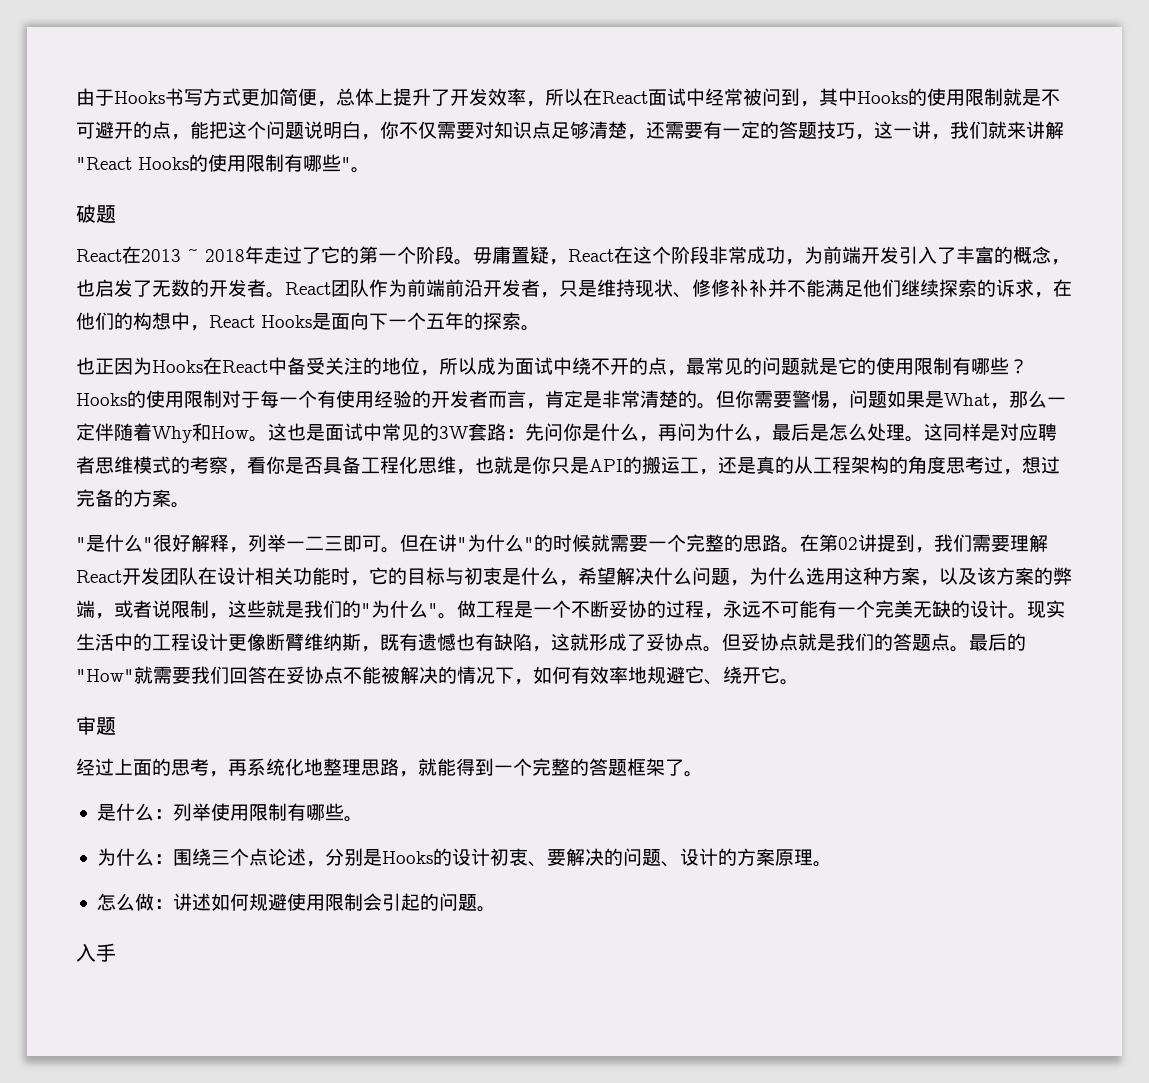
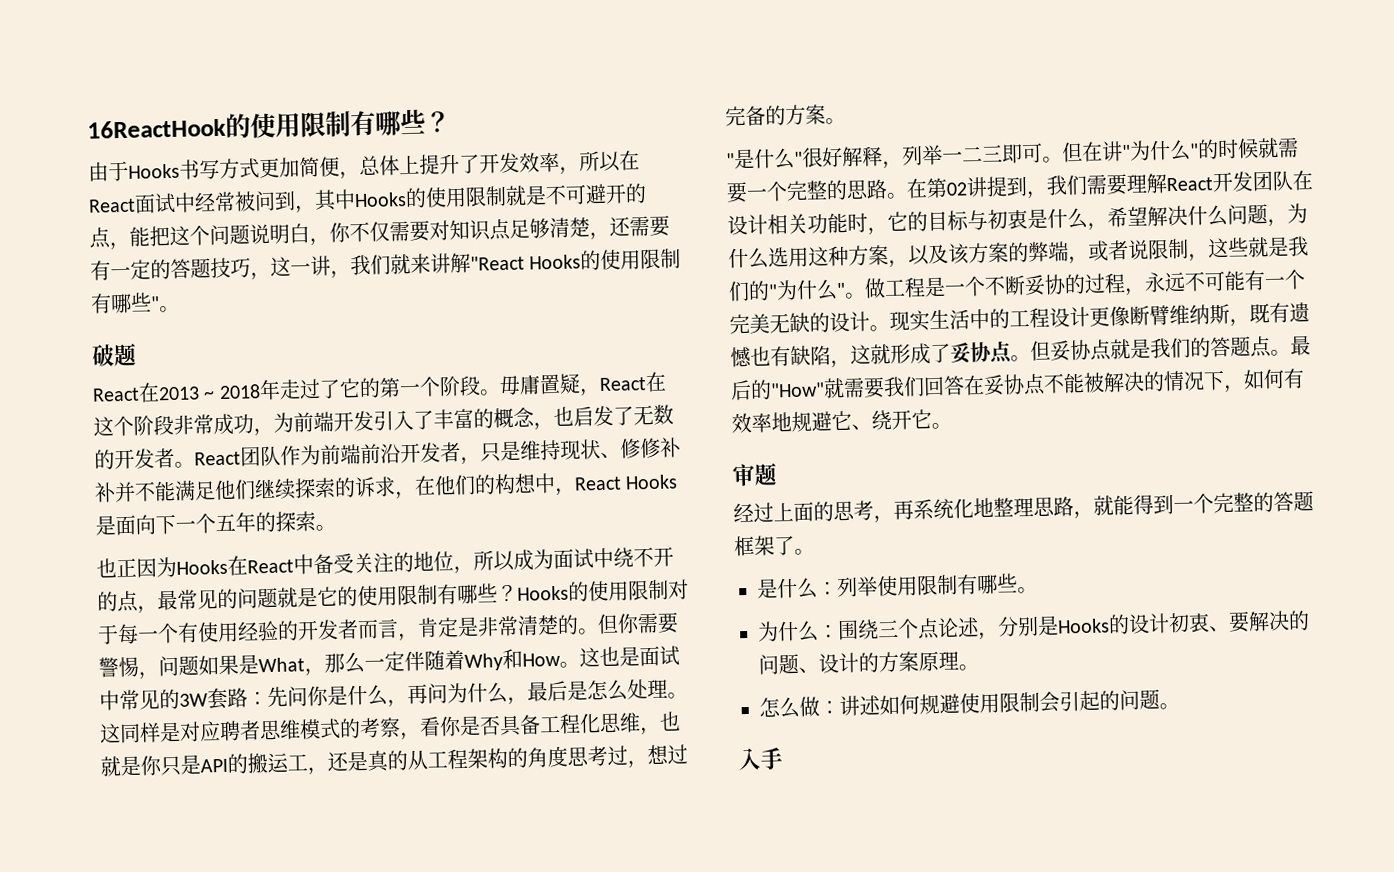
(76, 97) none -> [87,109,451,139] 16ReactHook的使用限制有哪些？ //

